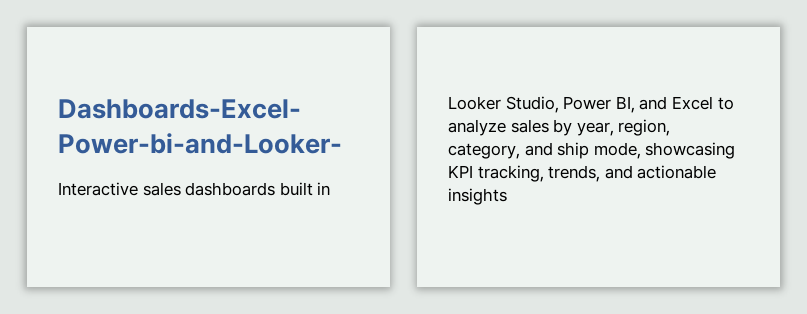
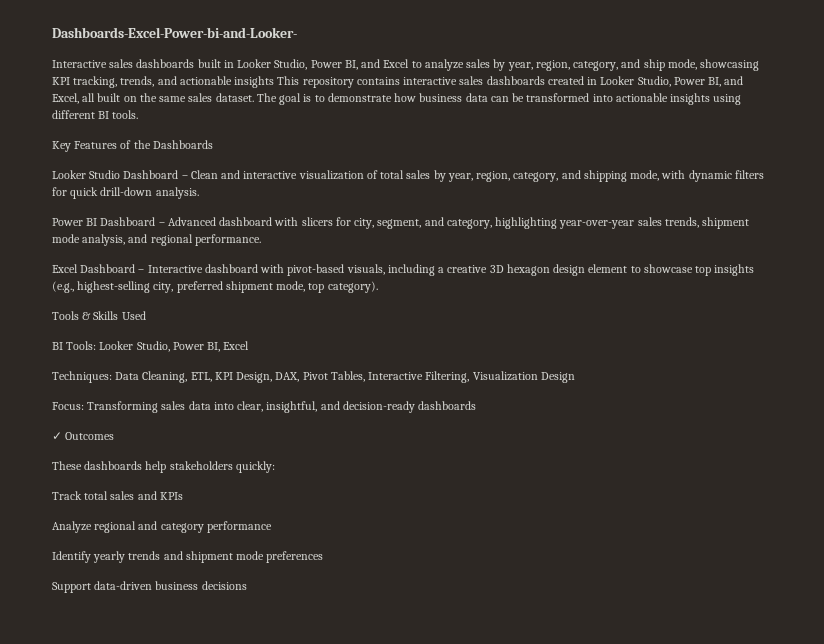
(507, 196) none -> [277,76,744,88] [52,93,742,105] [52,110,139,119] [52,140,213,152] [52,170,764,182] [52,187,199,199] [52,217,750,229] [52,234,261,246] [52,264,755,276] [52,281,378,293] [52,311,146,320] [52,341,250,352] [52,371,575,383] [52,401,477,413] [52,432,115,440] [52,461,275,473] [52,491,183,500] [52,521,272,533] [52,551,324,563] [52,581,247,593] This repository contains interactive sales dashboards created in Looker Studio, Power BI, and Excel, all built on the same sales dataset. The goal is to demonstrate how business data can be transformed into actionable insights using different BI tools. // Key Features of the Dashboards // Looker Studio Dashboard – Clean and interactive visualization of total sales by year, region, category, and shipping mode, with dynamic filters for quick drill-down analysis. // Power BI Dashboard – Advanced dashboard with slicers for city, segment, and category, highlighting year-over-year sales trends, shipment mode analysis, and regional performance. // Excel Dashboard – Interactive dashboard with pivot-based visuals, including a creative 3D hexagon design element to showcase top insights (e.g., highest-selling city, preferred shipment mode, top category). // Tools & Skills Used // BI Tools: Looker Studio, Power BI, Excel // Techniques: Data Cleaning, ETL, KPI Design, DAX, Pivot Tables, Interactive Filtering, Visualization Design // Focus: Transforming sales data into clear, insightful, and decision-ready dashboards // ✓ Outcomes // These dashboards help stakeholders quickly: // Track total sales and KPIs // Analyze regional and category performance // Identify yearly trends and shipment mode preferences // Support data-driven business decisions

